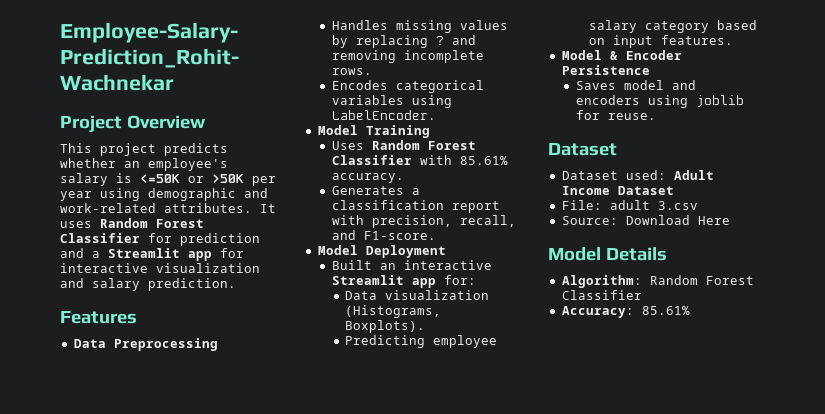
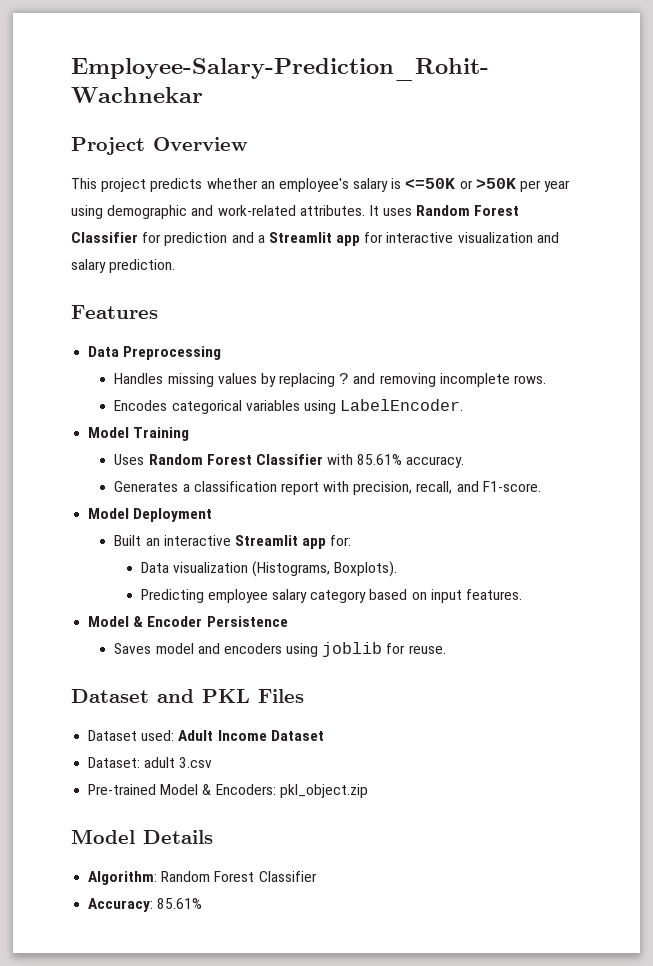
(617, 149) none -> [157,689,304,703] and PKL Files
[561,200,602,210] File: -> [88,757,141,768] Dataset:
[561,215,730,225] Source: Download Here -> [88,784,368,798] Pre-trained Model & Encoders: pkl_object.zip

